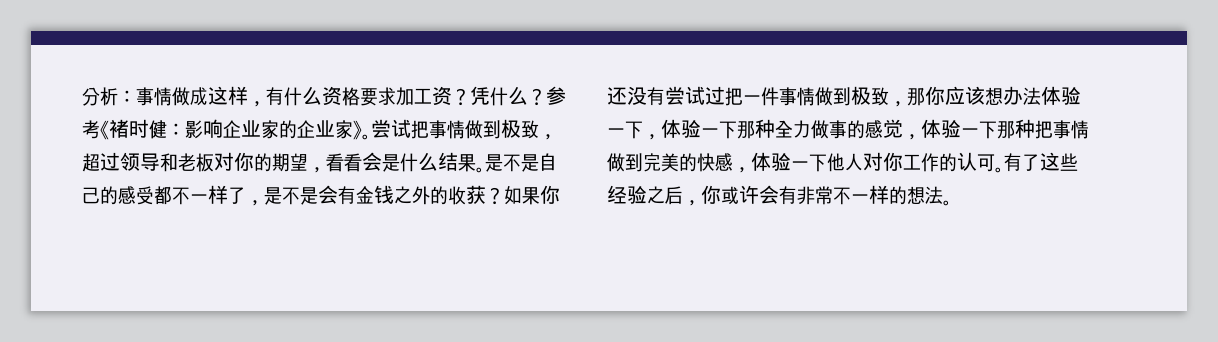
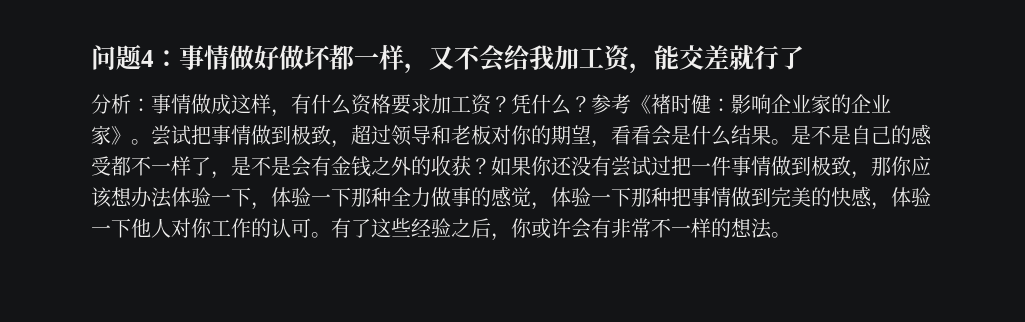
(82, 96) none -> [91,44,804,74] 问题4：事情做好做坏都一样，又不会给我加工资，能交差就行了 //

